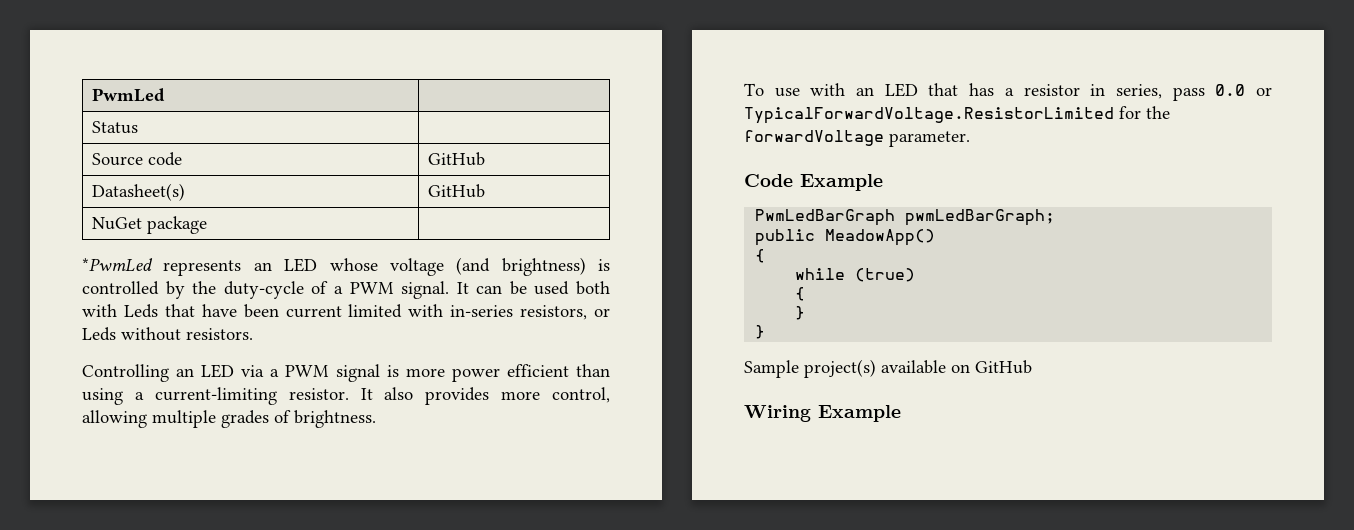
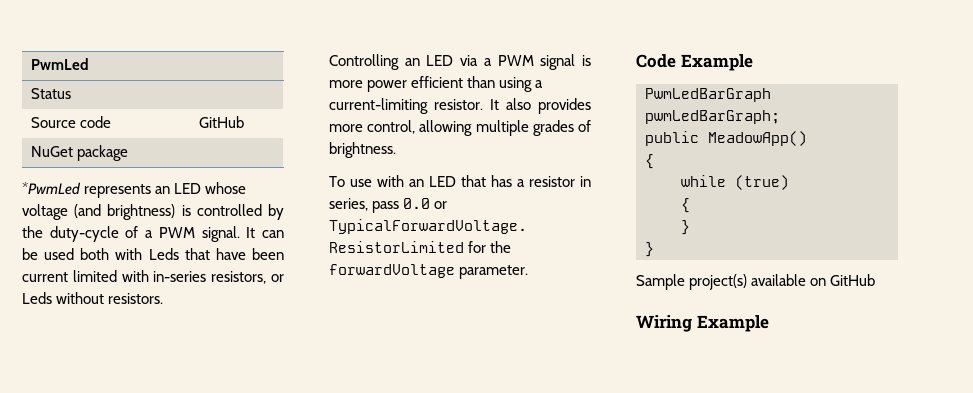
[91,183,185,201] [427,184,485,198] // Datasheet(s) | GitHub -> (244, 122) none

